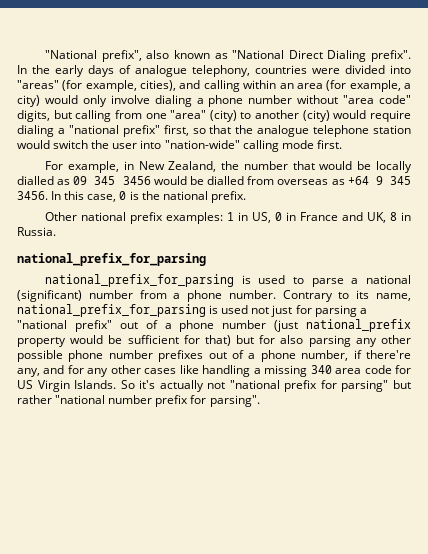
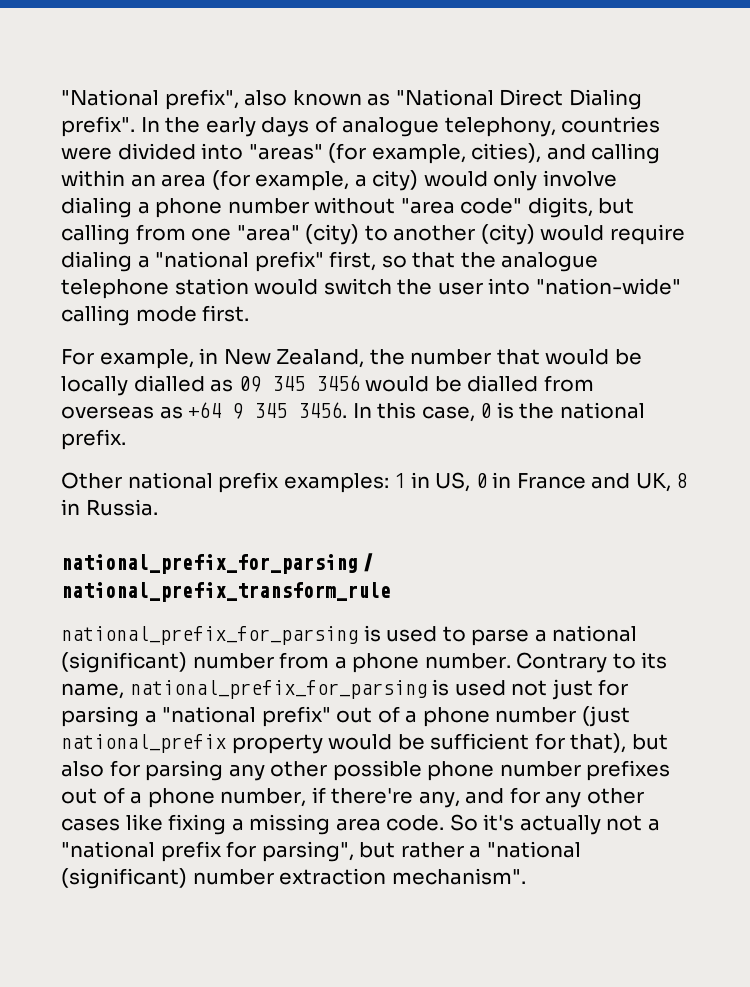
(206, 259) none -> [363,553,373,572] [61,582,391,602] / national_prefix_transform_rule
[204,335,304,346] that) but for also -> [570,733,668,753] [61,760,140,777] that), but also for
[202,365,251,377] handling -> [168,814,227,835] fixing
[310,365,411,374] [17,380,117,392] 340 area code for US Virgin Islands. -> [335,815,445,831] area code.
(226, 385) none -> [647,818,660,831] a
[341,380,389,392] parsing" -> [261,841,354,862] parsing",
[55,395,260,407] "national number prefix for parsing". -> [469,841,581,858] [61,868,526,889] a "national (significant) number extraction mechanism".

